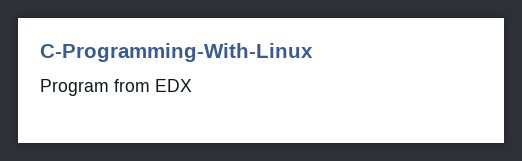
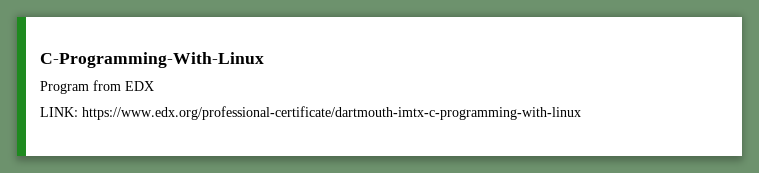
(192, 85) none -> [40,106,581,120] // LINK: https://www.edx.org/professional-certificate/dartmouth-imtx-c-programming-with-linux

